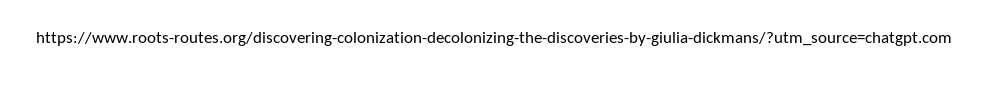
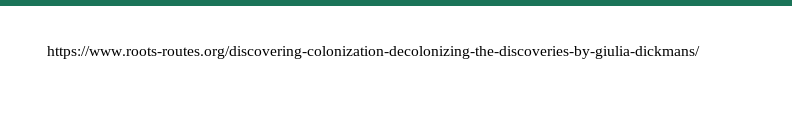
[36,32,952,46] https://www.roots-routes.org/discovering-colonization-decolonizing-the-discoveries-by-giulia-dickmans/?utm_source=chatgpt.com -> [47,46,700,59] https://www.roots-routes.org/discovering-colonization-decolonizing-the-discoveries-by-giulia-dickmans/

